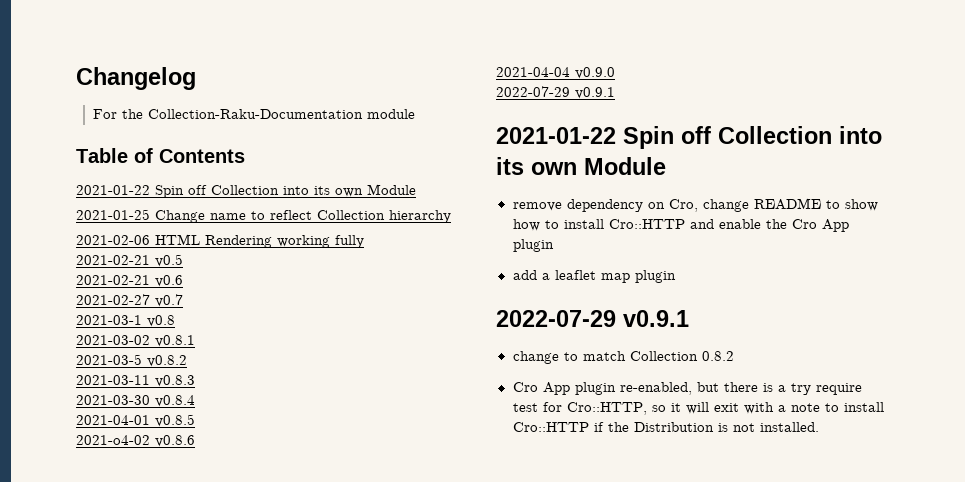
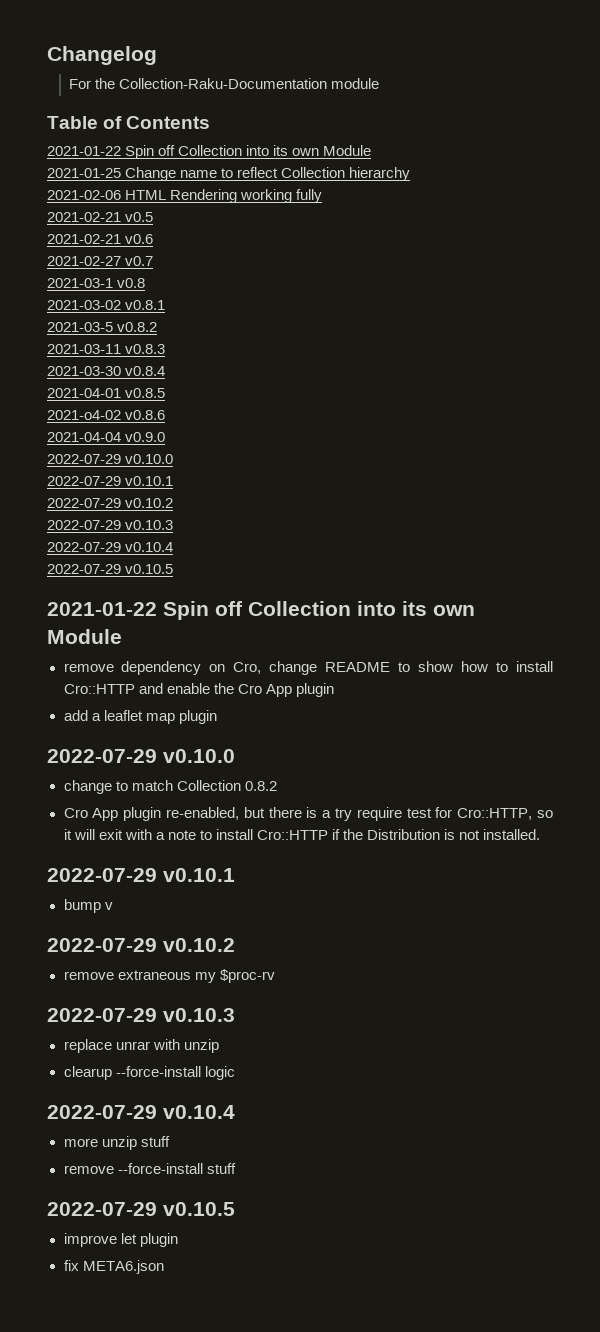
[575,87,615,99] v0.9.1 -> [125,454,174,464] [47,476,174,486] [47,498,174,508] [47,520,174,530] [47,542,174,552] [47,564,174,574] v0.10.0 // 2022-07-29 v0.10.1 // 2022-07-29 v0.10.2 // 2022-07-29 v0.10.3 // 2022-07-29 v0.10.4 // 2022-07-29 v0.10.5
[623,310,689,327] v0.9.1 -> [163,749,235,763] v0.10.0
(819, 427) none -> [47,868,235,882] [63,899,113,913] [47,938,235,952] [63,969,275,983] [47,1008,235,1022] [63,1039,219,1053] [63,1066,235,1080] [47,1105,235,1119] [63,1136,170,1150] [63,1163,236,1174] [47,1202,235,1216] [63,1233,178,1247] [63,1260,164,1274] // 2022-07-29 v0.10.1 // bump v // 2022-07-29 v0.10.2 // remove extraneous my $proc-rv // 2022-07-29 v0.10.3 // replace unrar with unzip // clearup --force-install logic // 2022-07-29 v0.10.4 // more unzip stuff // remove --force-install stuff // 2022-07-29 v0.10.5 // improve let plugin // fix META6.json

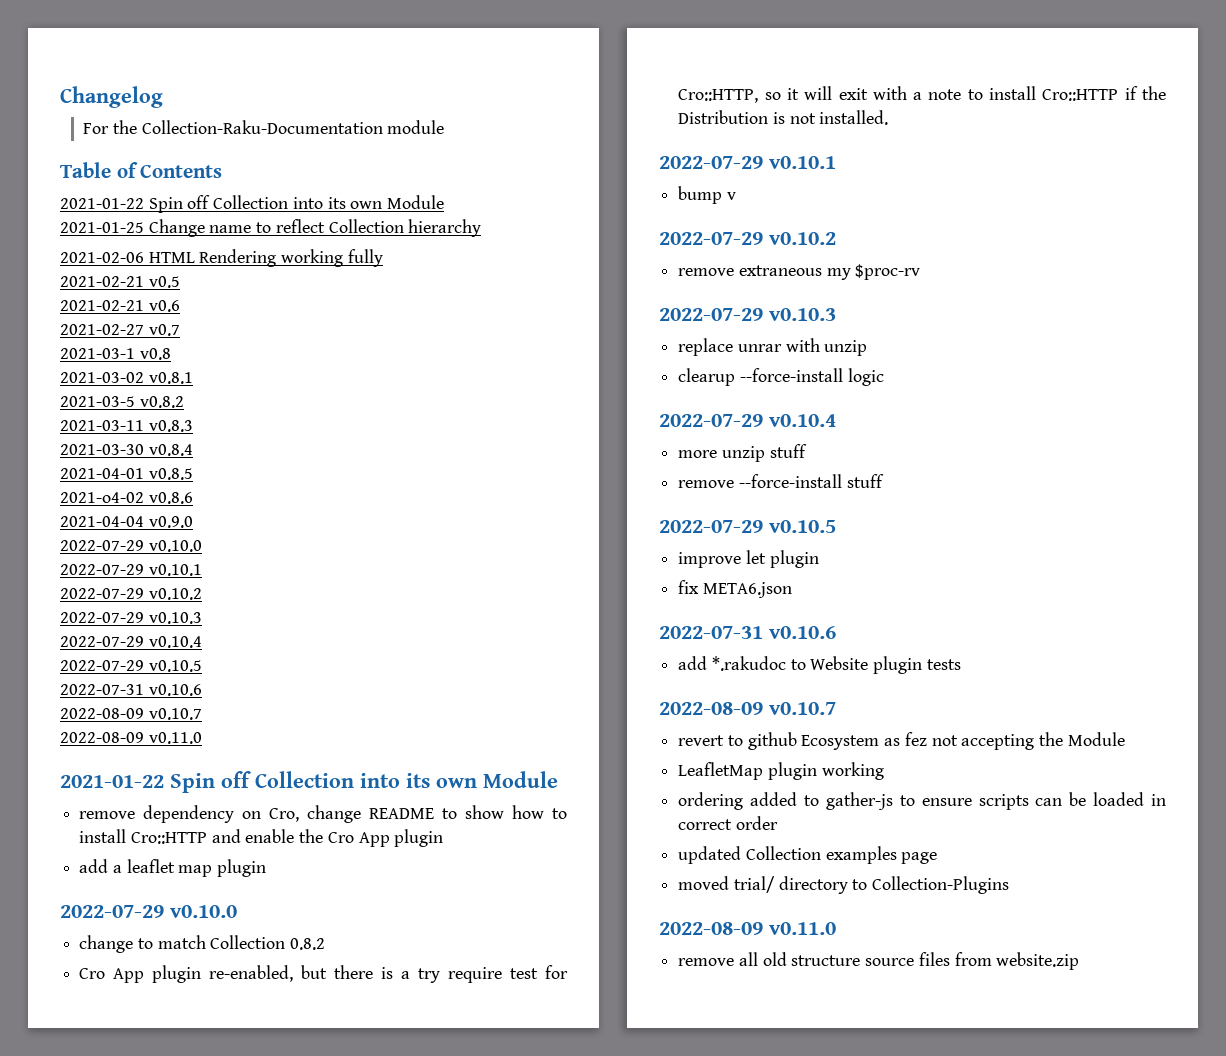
(174, 569) none -> [60,684,202,696] [60,708,202,720] [60,732,202,744] // 2022-07-31 v0.10.6 // 2022-08-09 v0.10.7 // 2022-08-09 v0.11.0
(164, 1267) none -> [659,626,836,639] [678,656,961,674] [659,702,836,715] [678,732,1125,750] [678,762,884,780] [678,792,1166,810] [678,816,778,830] [678,846,938,864] [678,876,1010,894] [659,922,836,935] [678,952,1080,970] // 2022-07-31 v0.10.6 // add *.rakudoc to Website plugin tests // 2022-08-09 v0.10.7 // revert to github Ecosystem as fez not accepting the Module // LeafletMap plugin working // ordering added to gather-js to ensure scripts can be loaded in correct order // updated Collection examples page // moved trial/ directory to Collection-Plugins // 2022-08-09 v0.11.0 // remove all old structure source files from website.zip

